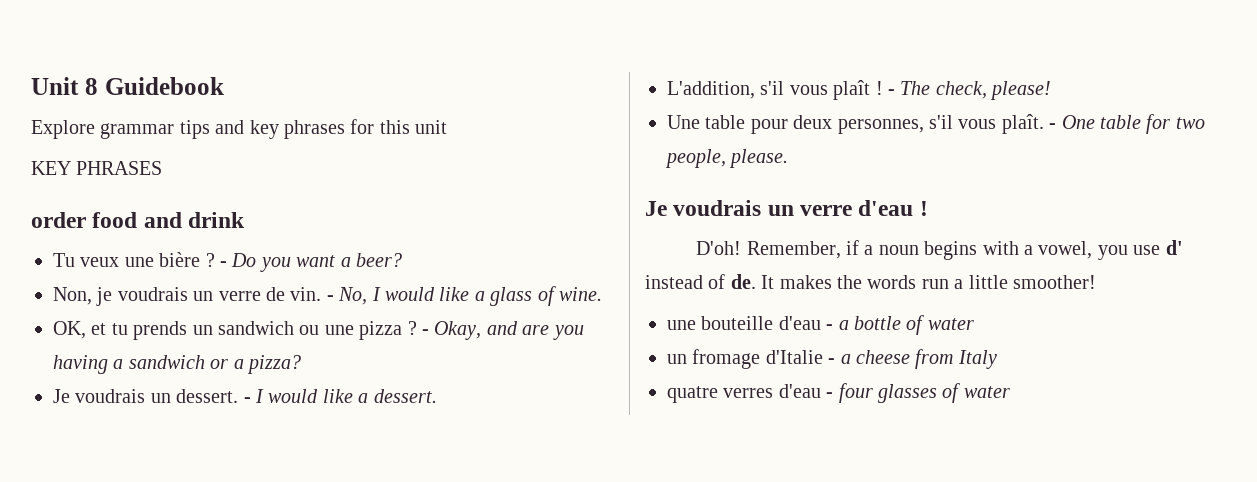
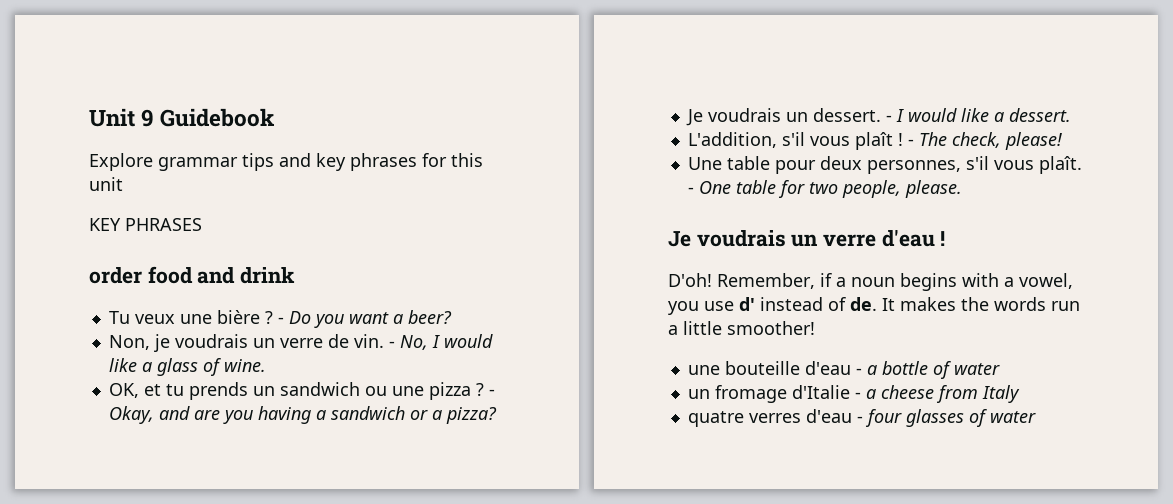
[84,78,98,95] 8 -> [141,109,155,127] 9

